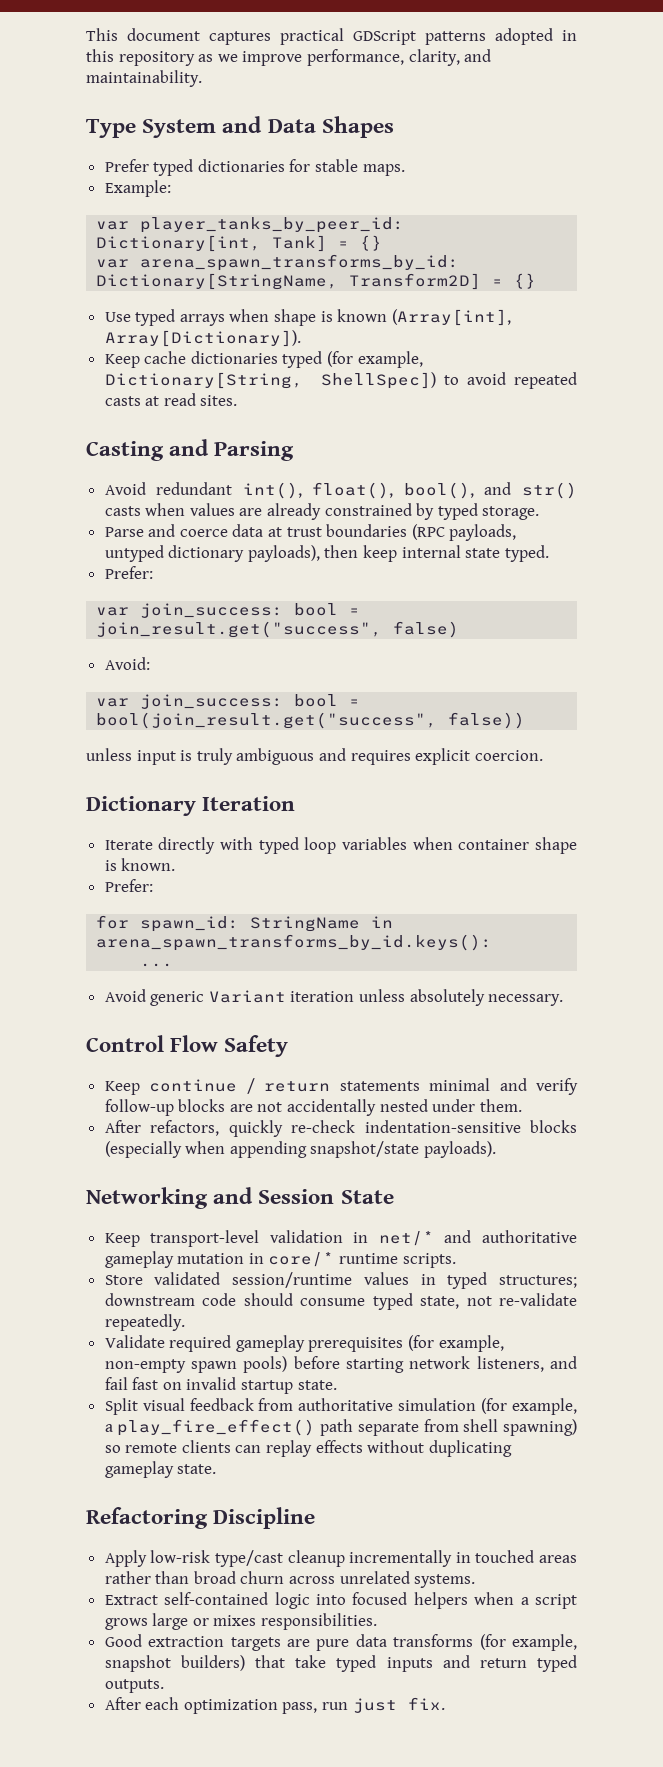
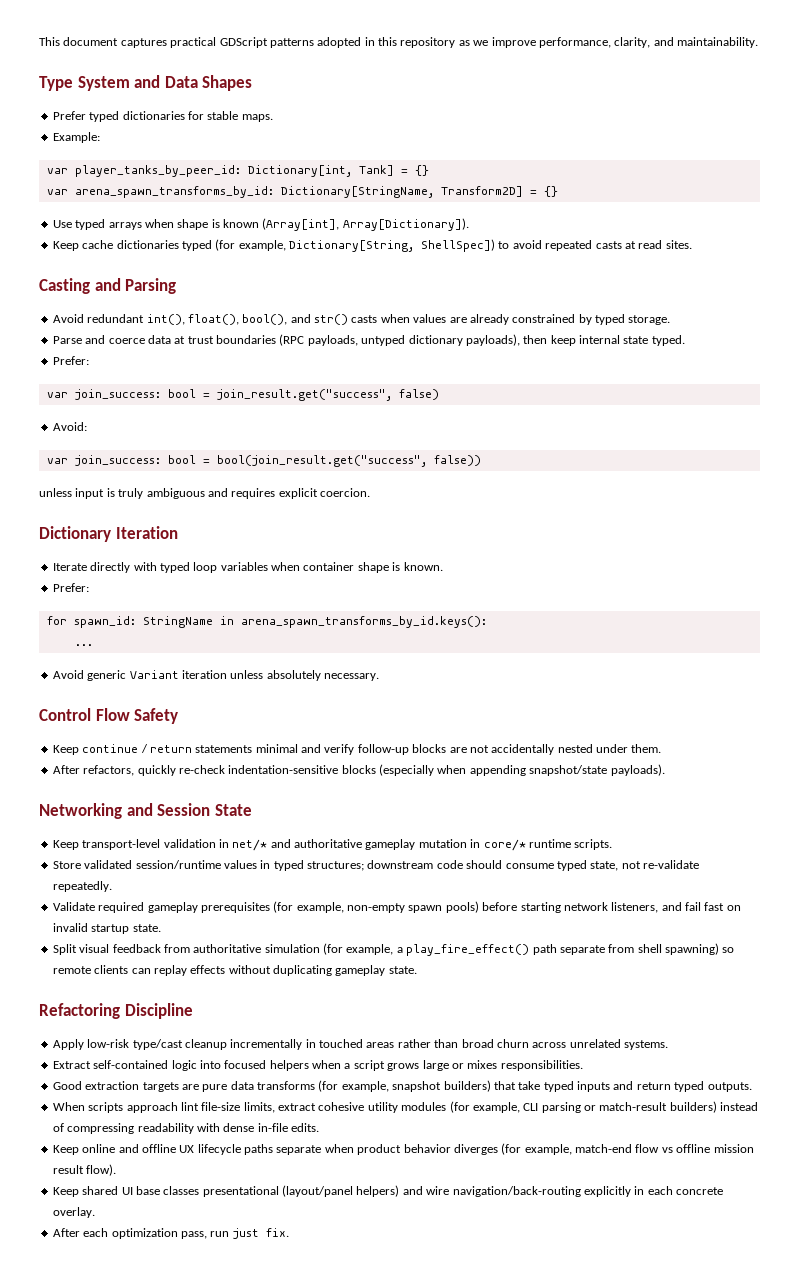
(164, 1686) none -> [52,1101,759,1113] [52,1123,319,1134] [52,1143,754,1155] [52,1164,117,1176] [52,1185,723,1197] [52,1207,95,1218] // When scripts approach lint file-size limits, extract cohesive utility modules (for example, CLI parsing or match-result builders) instead of compressing readability with dense in-file edits. // Keep online and offline UX lifecycle paths separate when product behavior diverges (for example, match-end flow vs offline mission result flow). // Keep shared UI base classes presentational (layout/panel helpers) and wire navigation/back-routing explicitly in each concrete overlay.

